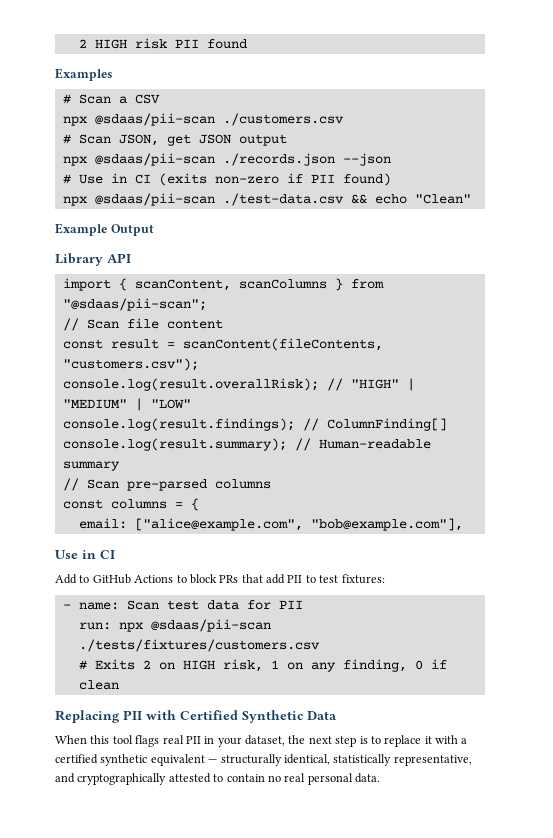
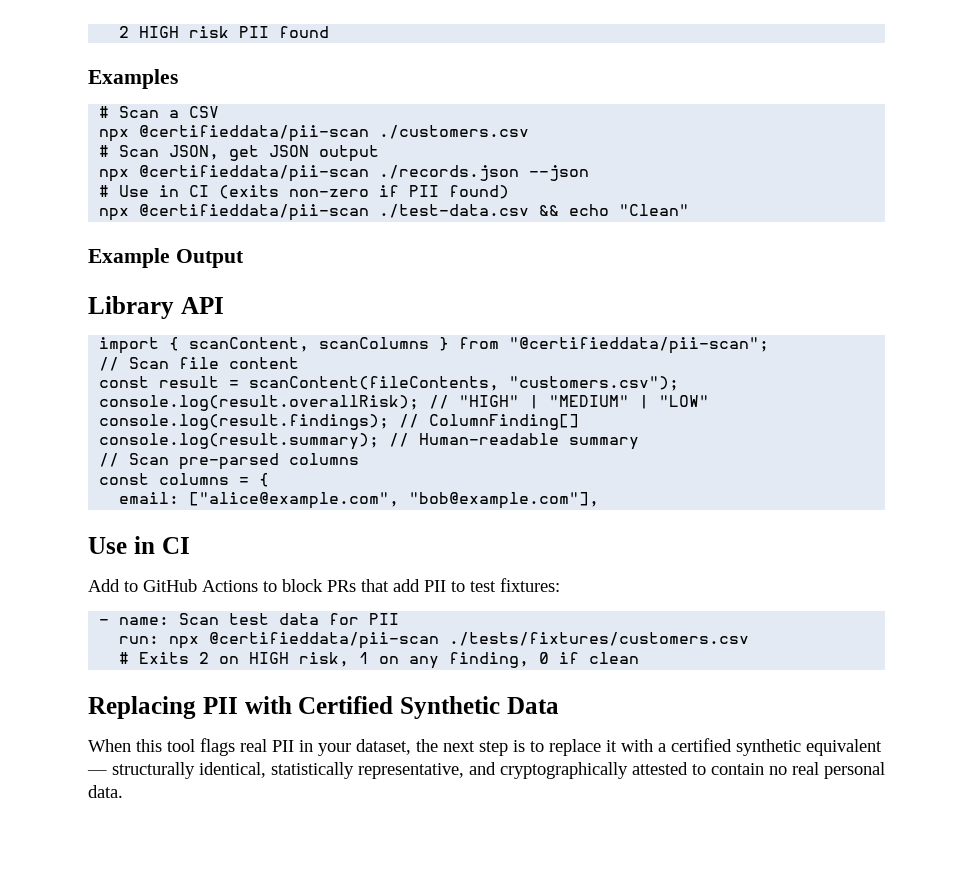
[94,113,215,126] @sdaas/pii-scan -> [139,125,370,142] @certifieddata/pii-scan
[94,153,215,166] @sdaas/pii-scan -> [139,165,370,182] @certifieddata/pii-scan
[94,193,215,206] @sdaas/pii-scan -> [139,204,370,221] @certifieddata/pii-scan
[62,298,207,311] "@sdaas/pii-scan"; -> [509,337,770,354] "@certifieddata/pii-scan";
[150,619,271,632] @sdaas/pii-scan -> [209,632,440,649] @certifieddata/pii-scan

